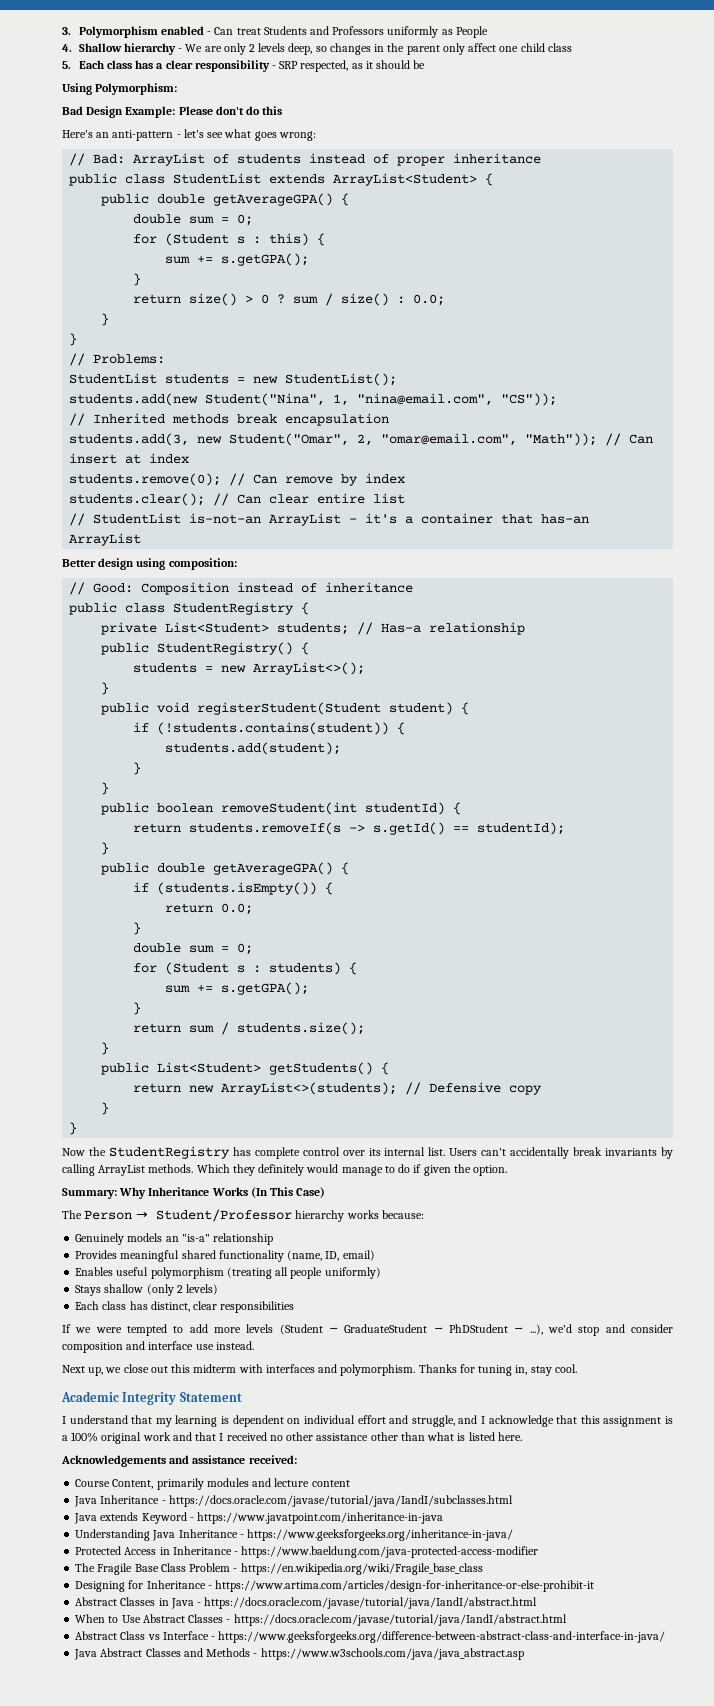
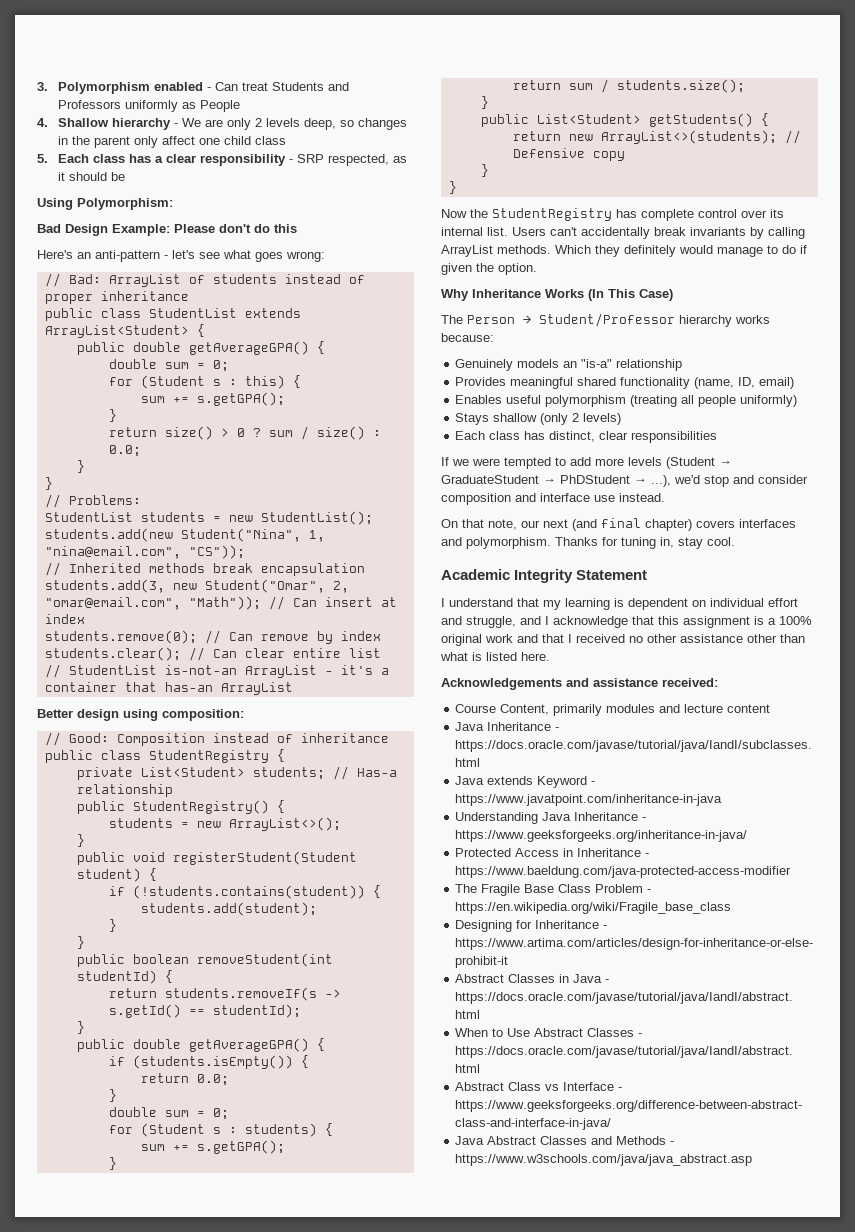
[62,1188,117,1199] Summary: -> (537, 269) none
[62,1364,263,1376] Next up, we close out this midterm with -> [441,518,735,531] On that note, our next (and final chapter) covers

